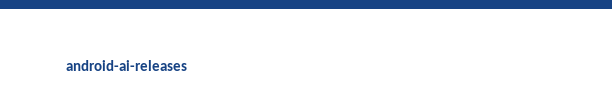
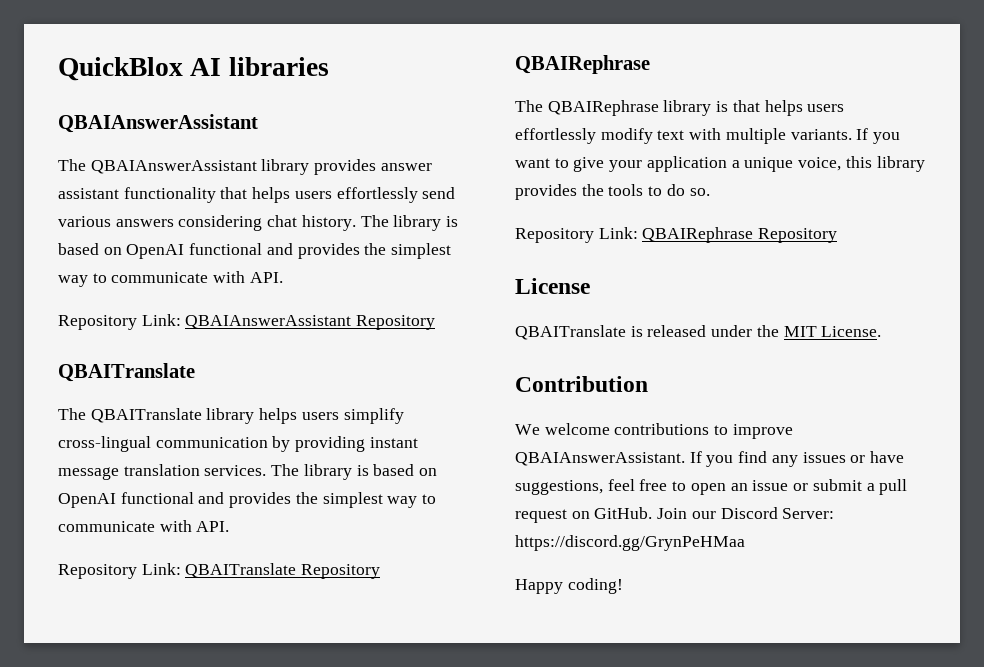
[66,60,187,71] android-ai-releases -> [58,57,329,81] [58,114,258,133] [58,159,432,175] [58,187,456,203] [58,215,459,231] [58,243,452,259] [58,271,283,287] [58,314,436,330] [58,363,195,382] [58,408,404,424] [58,436,418,452] [58,464,438,480] [58,492,437,508] [58,520,230,532] [58,563,381,579] [515,55,650,74] [515,100,845,116] [515,128,901,144] [515,156,925,172] [515,184,710,200] [515,227,838,243] [515,278,590,294] [515,325,882,340] [515,376,648,392] [515,423,793,439] [515,451,905,467] [515,479,908,495] [515,507,835,523] [515,535,745,551] [515,578,623,594] QuickBlox AI libraries // QBAIAnswerAssistant // The QBAIAnswerAssistant library provides answer assistant functionality that helps users effortlessly send various answers considering chat history. The library is based on OpenAI functional and provides the simplest way to communicate with API. // Repository Link: QBAIAnswerAssistant Repository // QBAITranslate // The QBAITranslate library helps users simplify cross-lingual communication by providing instant message translation services. The library is based on OpenAI functional and provides the simplest way to communicate with API. // Repository Link: QBAITranslate Repository // QBAIRephrase // The QBAIRephrase library is that helps users effortlessly modify text with multiple variants. If you want to give your application a unique voice, this library provides the tools to do so. // Repository Link: QBAIRephrase Repository // License // QBAITranslate is released under the MIT License. // Contribution // We welcome contributions to improve QBAIAnswerAssistant. If you find any issues or have suggestions, feel free to open an issue or submit a pull request on GitHub. Join our Discord Server: https://discord.gg/GrynPeHMaa // Happy coding!

